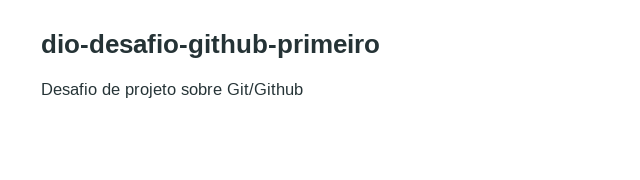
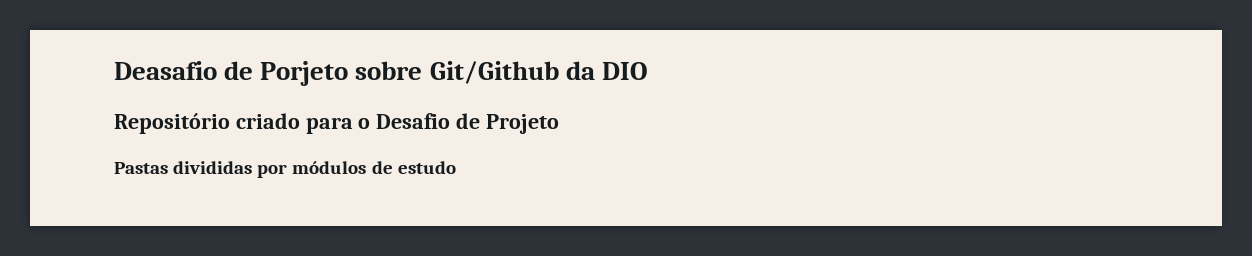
[41,34,380,58] [41,83,303,98] dio-desafio-github-primeiro // Desafio de projeto sobre Git/Github -> [114,61,647,86] [114,113,559,134] [114,161,456,178] Deasafio de Porjeto sobre Git/Github da DIO // Repositório criado para o Desafio de Projeto // Pastas divididas por módulos de estudo

